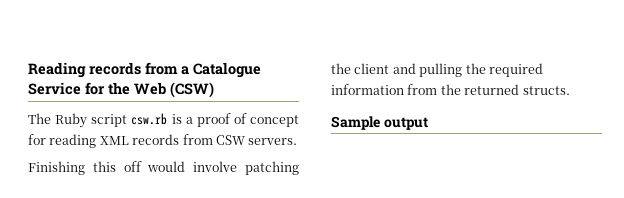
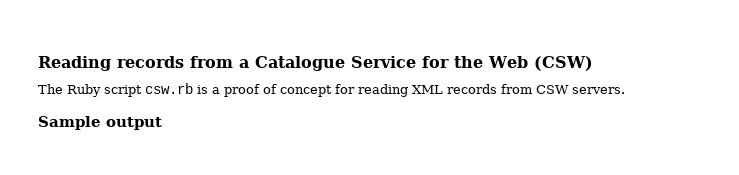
[28,161,299,175] [331,63,543,77] [331,84,570,95] // Finishing this off would involve patching the client and pulling the required information from the returned structs. -> (625, 90) none

